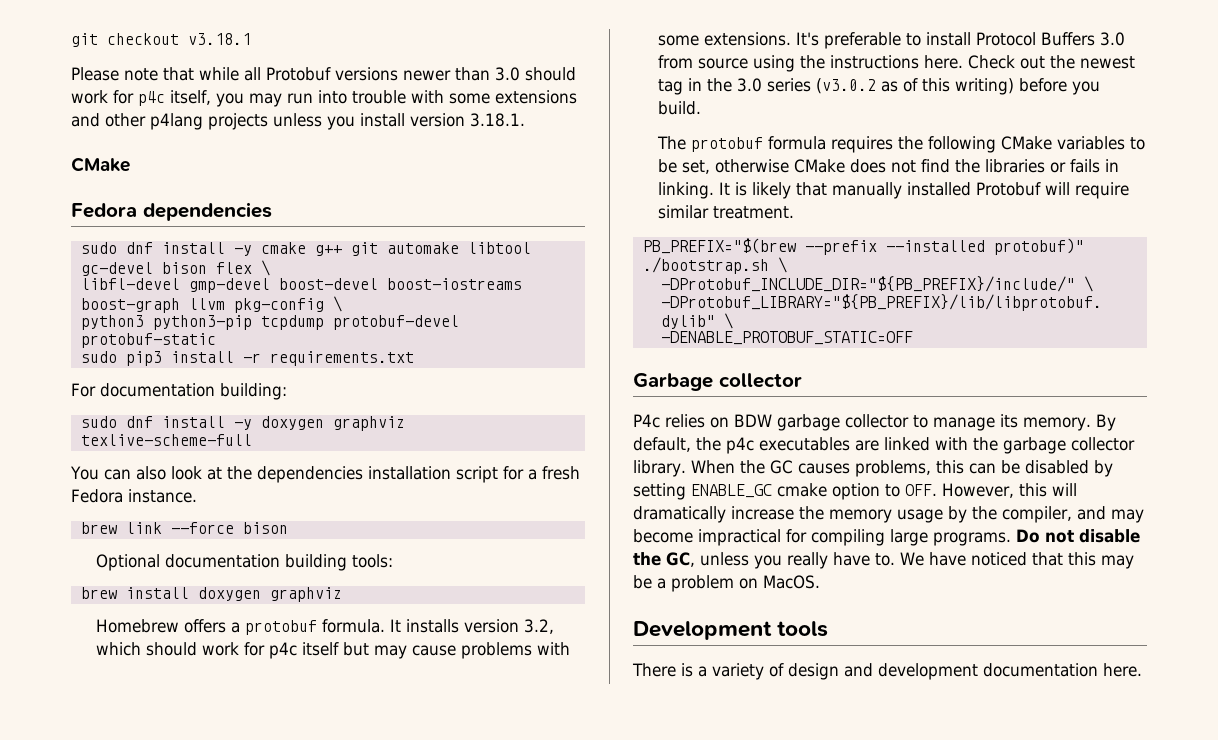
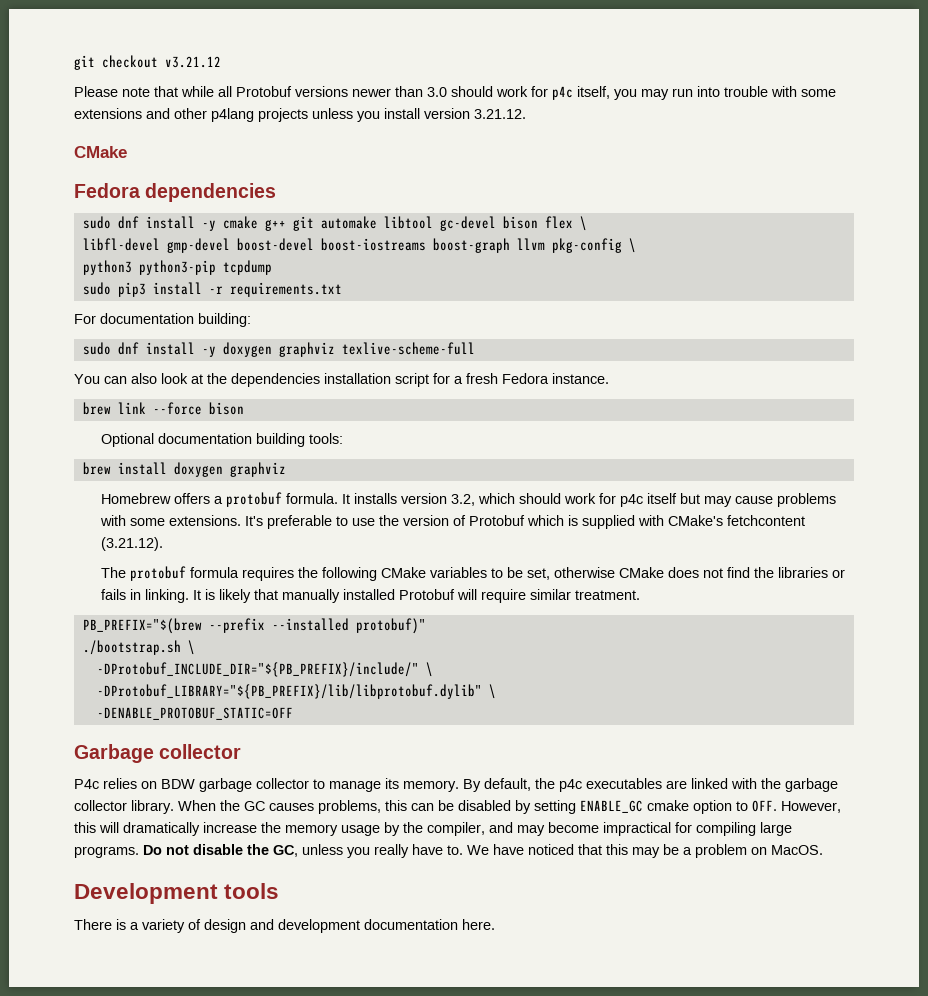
[188,33,251,45] v3.18.1 -> [165,56,221,68] v3.21.12
[470,113,525,127] 3.18.1. -> [474,109,526,119] 3.21.12.
[332,315,459,330] [80,333,216,348] protobuf-devel protobuf-static -> (272, 267) none
[926,32,1126,46] [658,55,1136,72] [658,78,1101,95] [658,101,702,115] install Protocol Buffers 3.0 from source using the instructions here. Check out the newest tag in the 3.0 series (v3.0.2 as of this writing) before you build. -> [352,515,806,529] [101,537,164,551] use the version of Protobuf which is supplied with CMake's fetchcontent (3.21.12).

